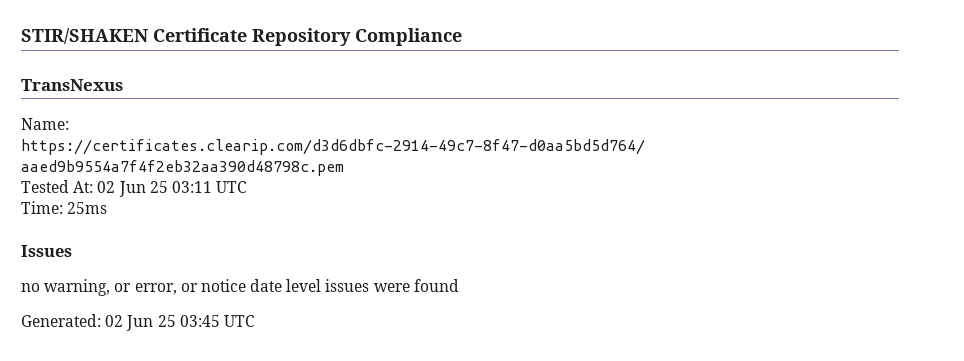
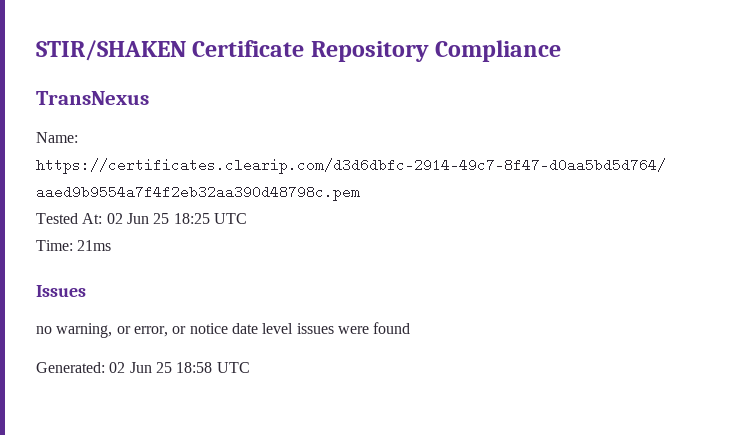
[171,181,212,193] 03:11 -> [173,213,210,224] 18:25
[67,202,108,214] 25ms -> [77,240,112,251] 21ms
[179,315,220,327] 03:45 -> [176,362,213,373] 18:58

